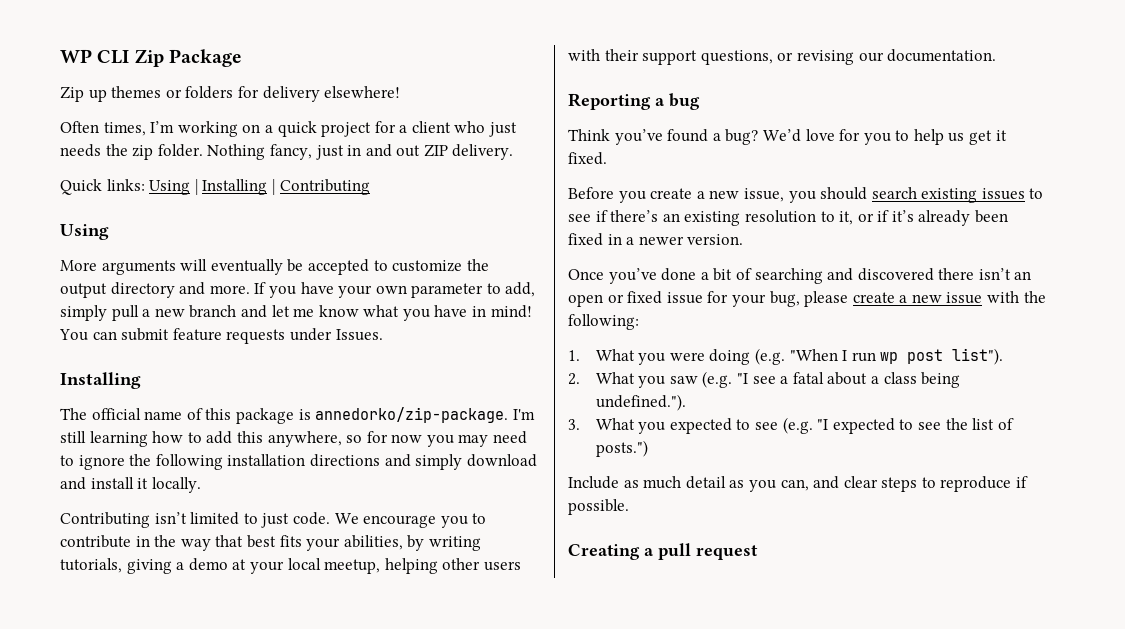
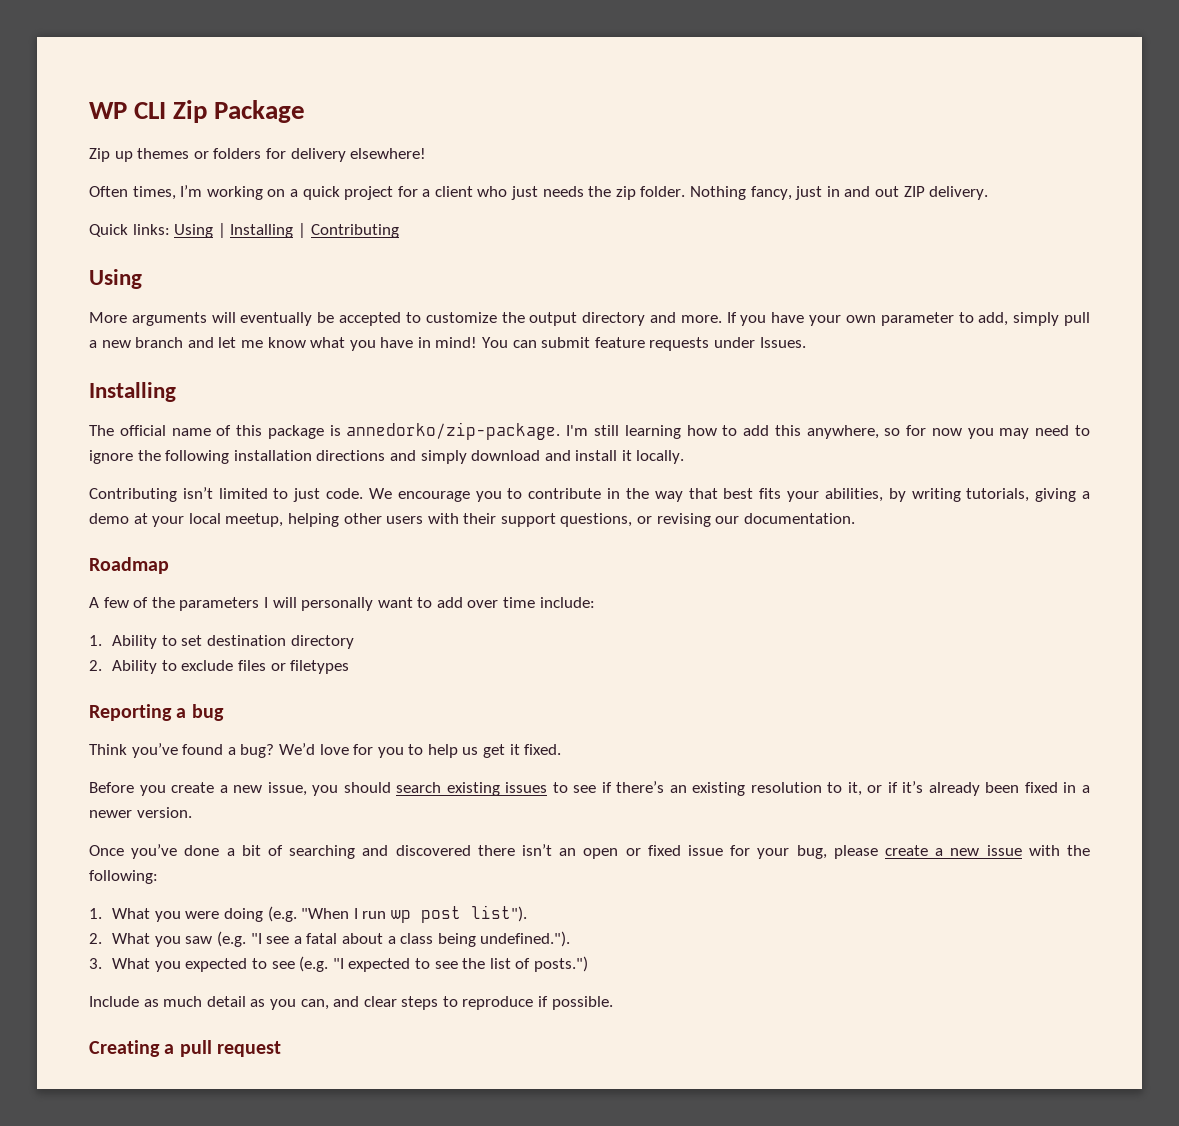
(997, 55) none -> [89,557,169,574] [89,597,595,611] [89,635,354,649] [89,660,350,674] // Roadmap // A few of the parameters I will personally want to add over time include: // 1. Ability to set destination directory // 2. Ability to exclude files or filetypes

